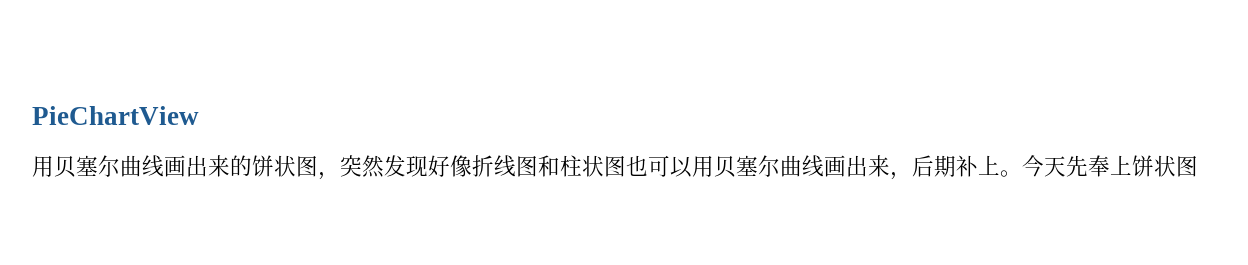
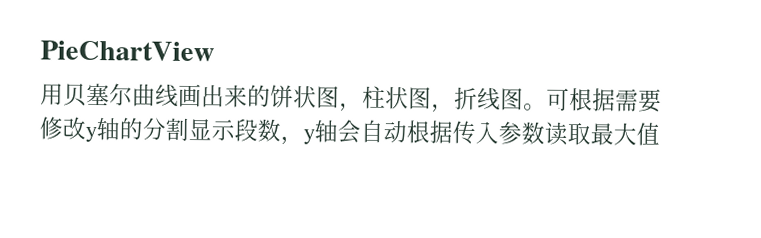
[340,155,1198,180] 突然发现好像折线图和柱状图也可以用贝塞尔曲线画出来，后期补上。今天先奉上饼状图 -> [362,85,662,113] [39,116,660,146] 柱状图，折线图。可根据需要修改y轴的分割显示段数，y轴会自动根据传入参数读取最大值

